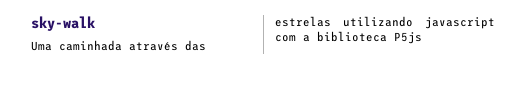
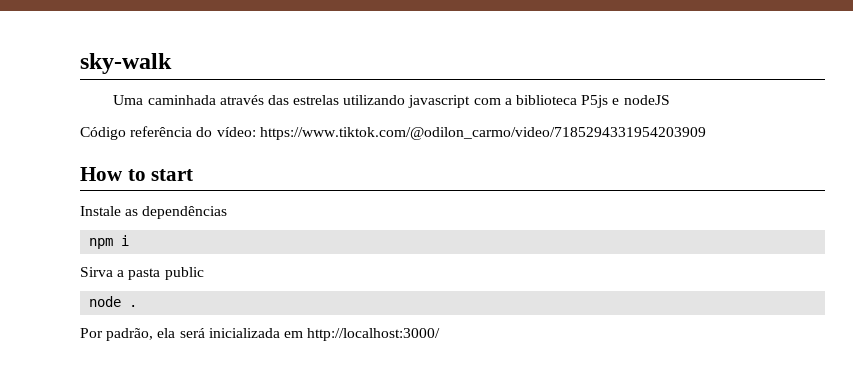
(422, 38) none -> [612,95,670,105] [80,126,706,140] [80,167,194,181] [80,206,228,219] [89,235,130,249] [80,267,204,280] [89,296,138,307] [80,328,441,341] e nodeJS // Código referência do vídeo: https://www.tiktok.com/@odilon_carmo/video/7185294331954203909 // How to start // Instale as dependências // npm i // Sirva a pasta public // node . // Por padrão, ela será inicializada em http://localhost:3000/

